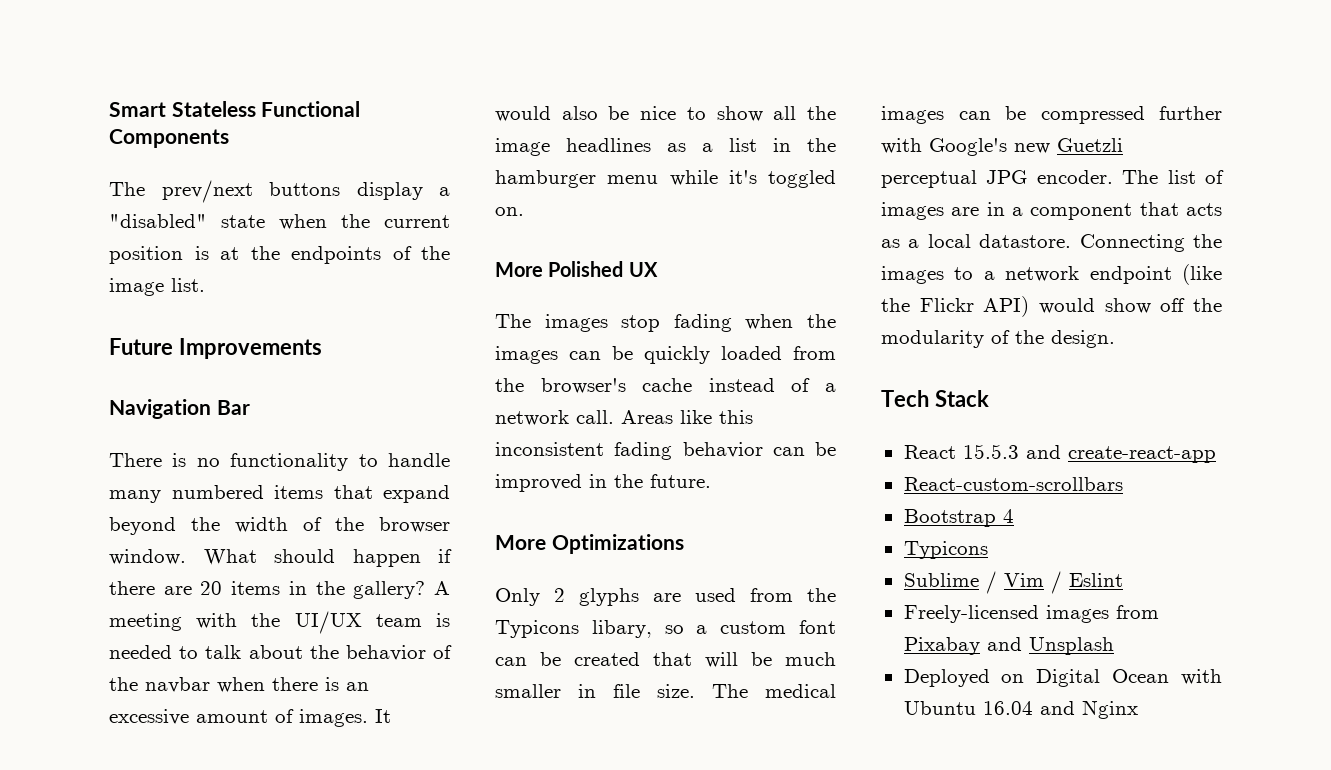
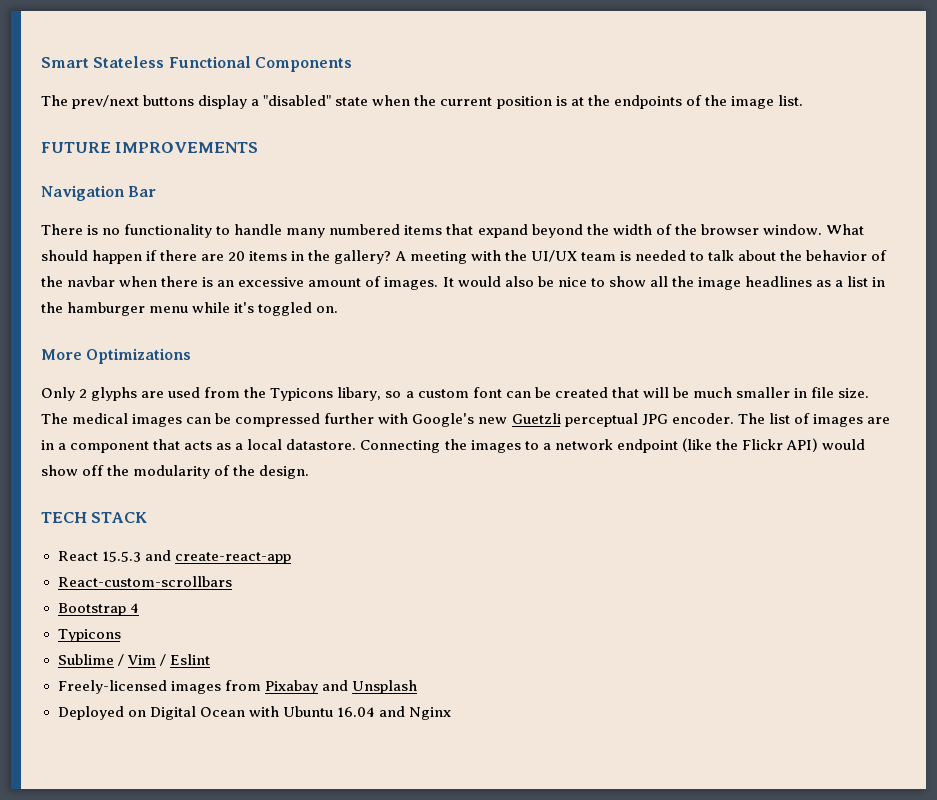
[109,338,322,359] Future Improvements -> [41,142,259,153] FUTURE IMPROVEMENTS
[495,261,658,277] [495,314,836,332] [495,346,836,364] [495,378,836,394] [495,410,753,426] [495,442,836,460] [495,474,711,492] // More Polished UX // The images stop fading when the images can be quickly loaded from the browser's cache instead of a network call. Areas like this inconsistent fading behavior can be improved in the future. -> (339, 309) none
[881,390,989,407] Tech Stack -> [41,512,148,523] TECH STACK

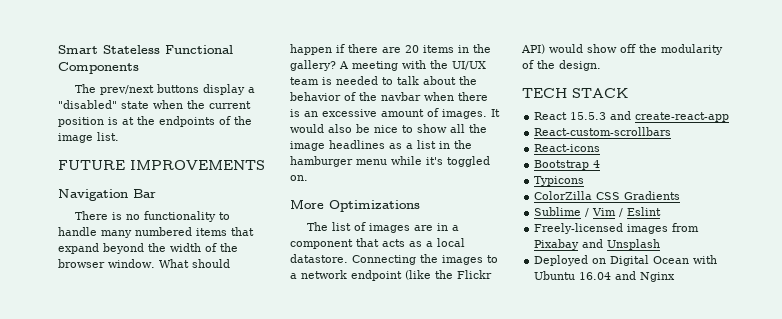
[41,387,870,401] [41,413,734,427] Only 2 glyphs are used from the Typicons libary, so a custom font can be created that will be much smaller in file size. The medical images can be compressed further with Google's new Guetzli perceptual JPG encoder. -> (420, 206) none
(232, 581) none -> [534,144,601,152] // React-icons
(121, 635) none -> [534,191,681,200] // ColorZilla CSS Gradients

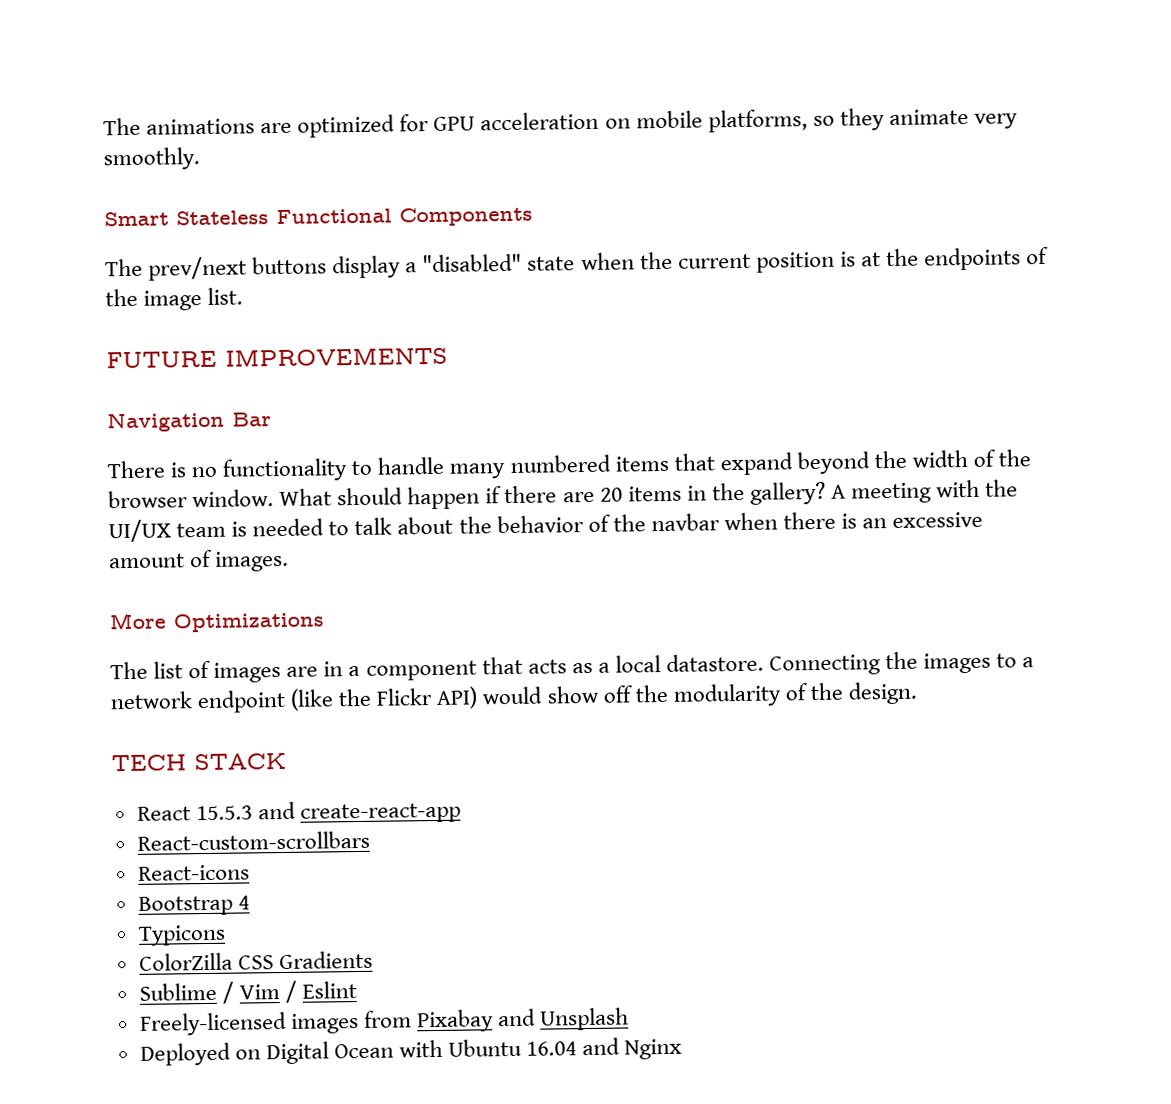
(58, 49) none -> [103,108,1018,138] [103,147,200,171] The animations are optimized for GPU acceleration on mobile platforms, so they animate very smoothly. //
[491,109,500,117] [290,124,487,133] [290,140,472,151] [290,156,490,167] [290,175,308,181] It would also be nice to show all the image headlines as a list in the hamburger menu while it's toggled on. -> (290, 561) none

